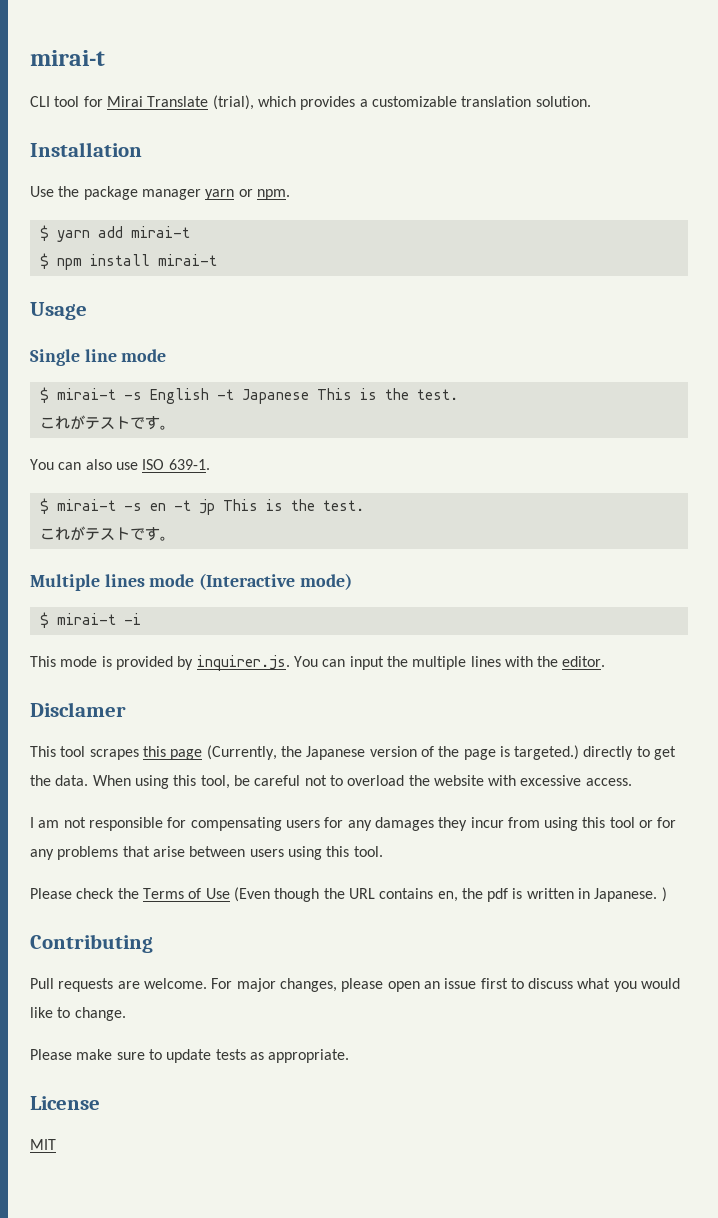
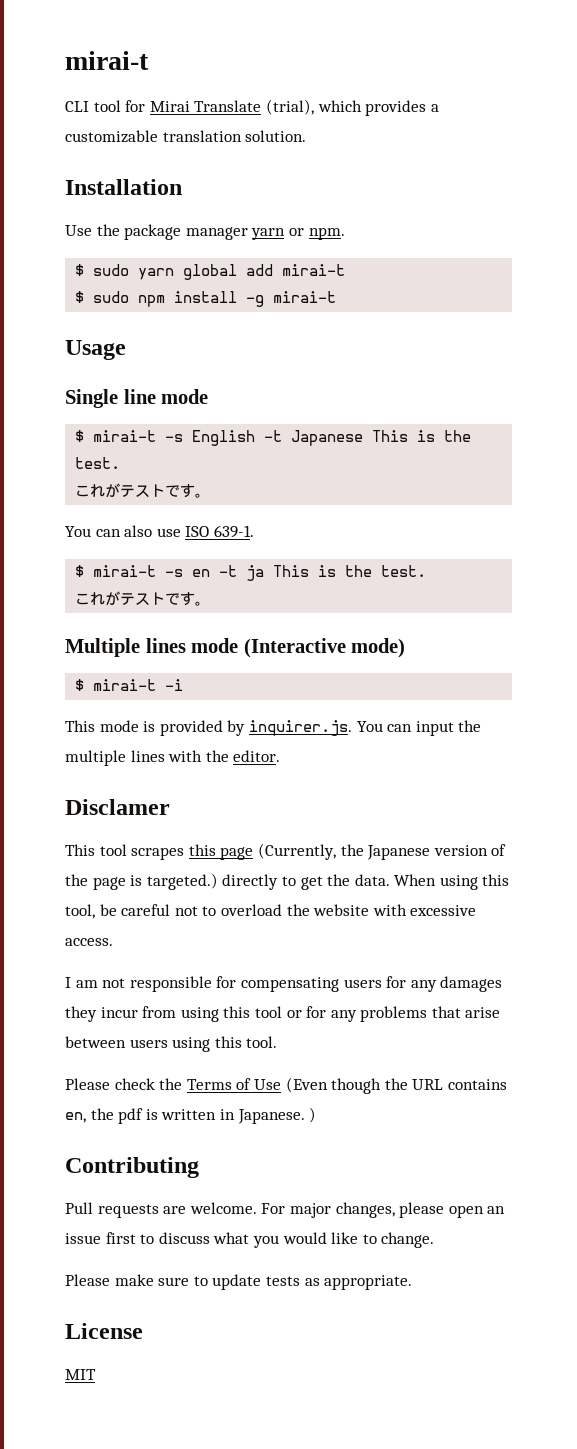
[56,230,90,242] yarn -> [93,264,238,280] sudo yarn global
(49, 261) none -> [93,291,130,303] sudo
(150, 260) none -> [246,295,265,307] -g
[198,499,215,515] jp -> [246,565,265,581] ja

